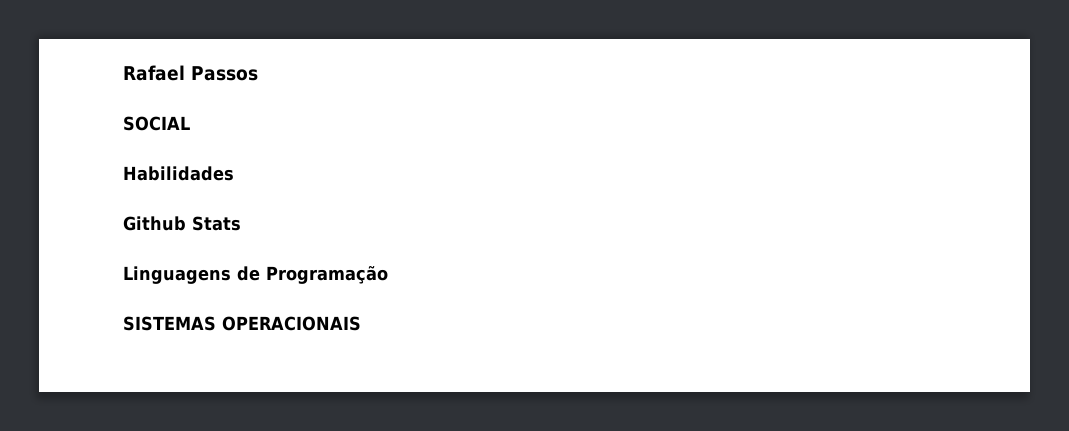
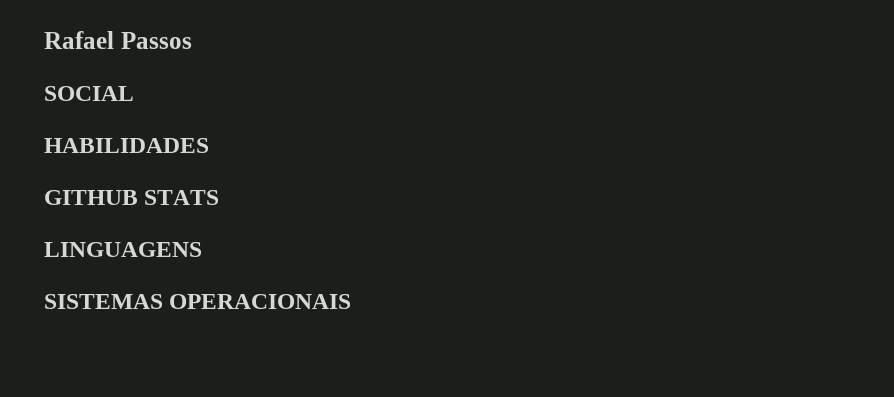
[123,166,234,181] [123,216,241,231] [123,266,388,284] Habilidades // Github Stats // Linguagens de Programação -> [44,138,209,153] [44,190,220,205] [44,242,202,257] HABILIDADES // GITHUB STATS // LINGUAGENS

